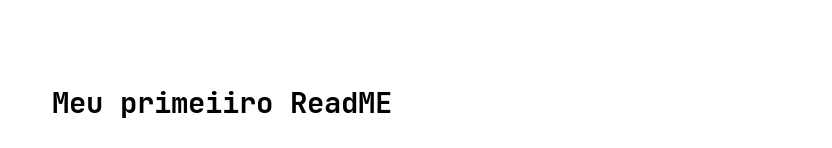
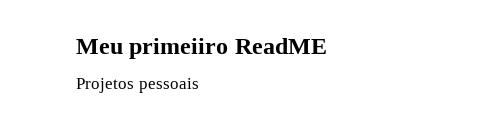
(392, 102) none -> [76,78,199,93] // Projetos pessoais

